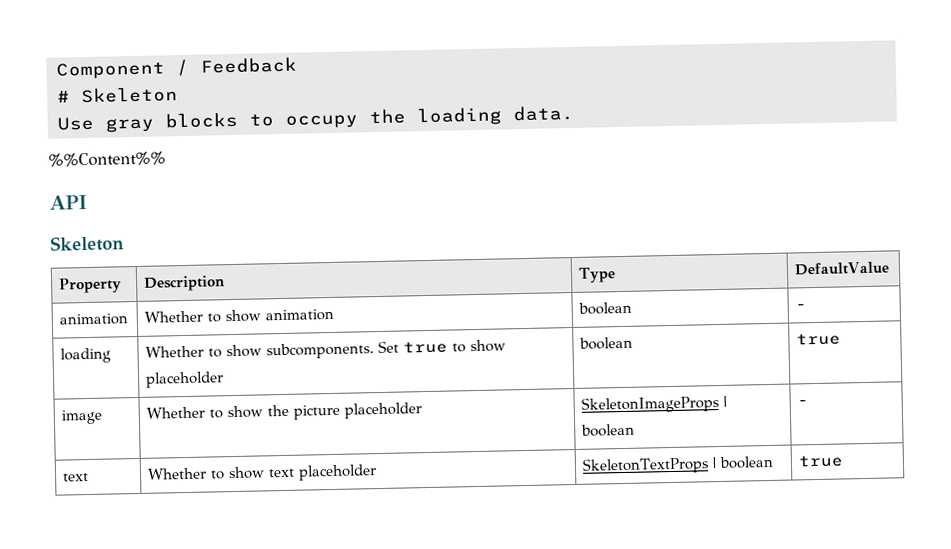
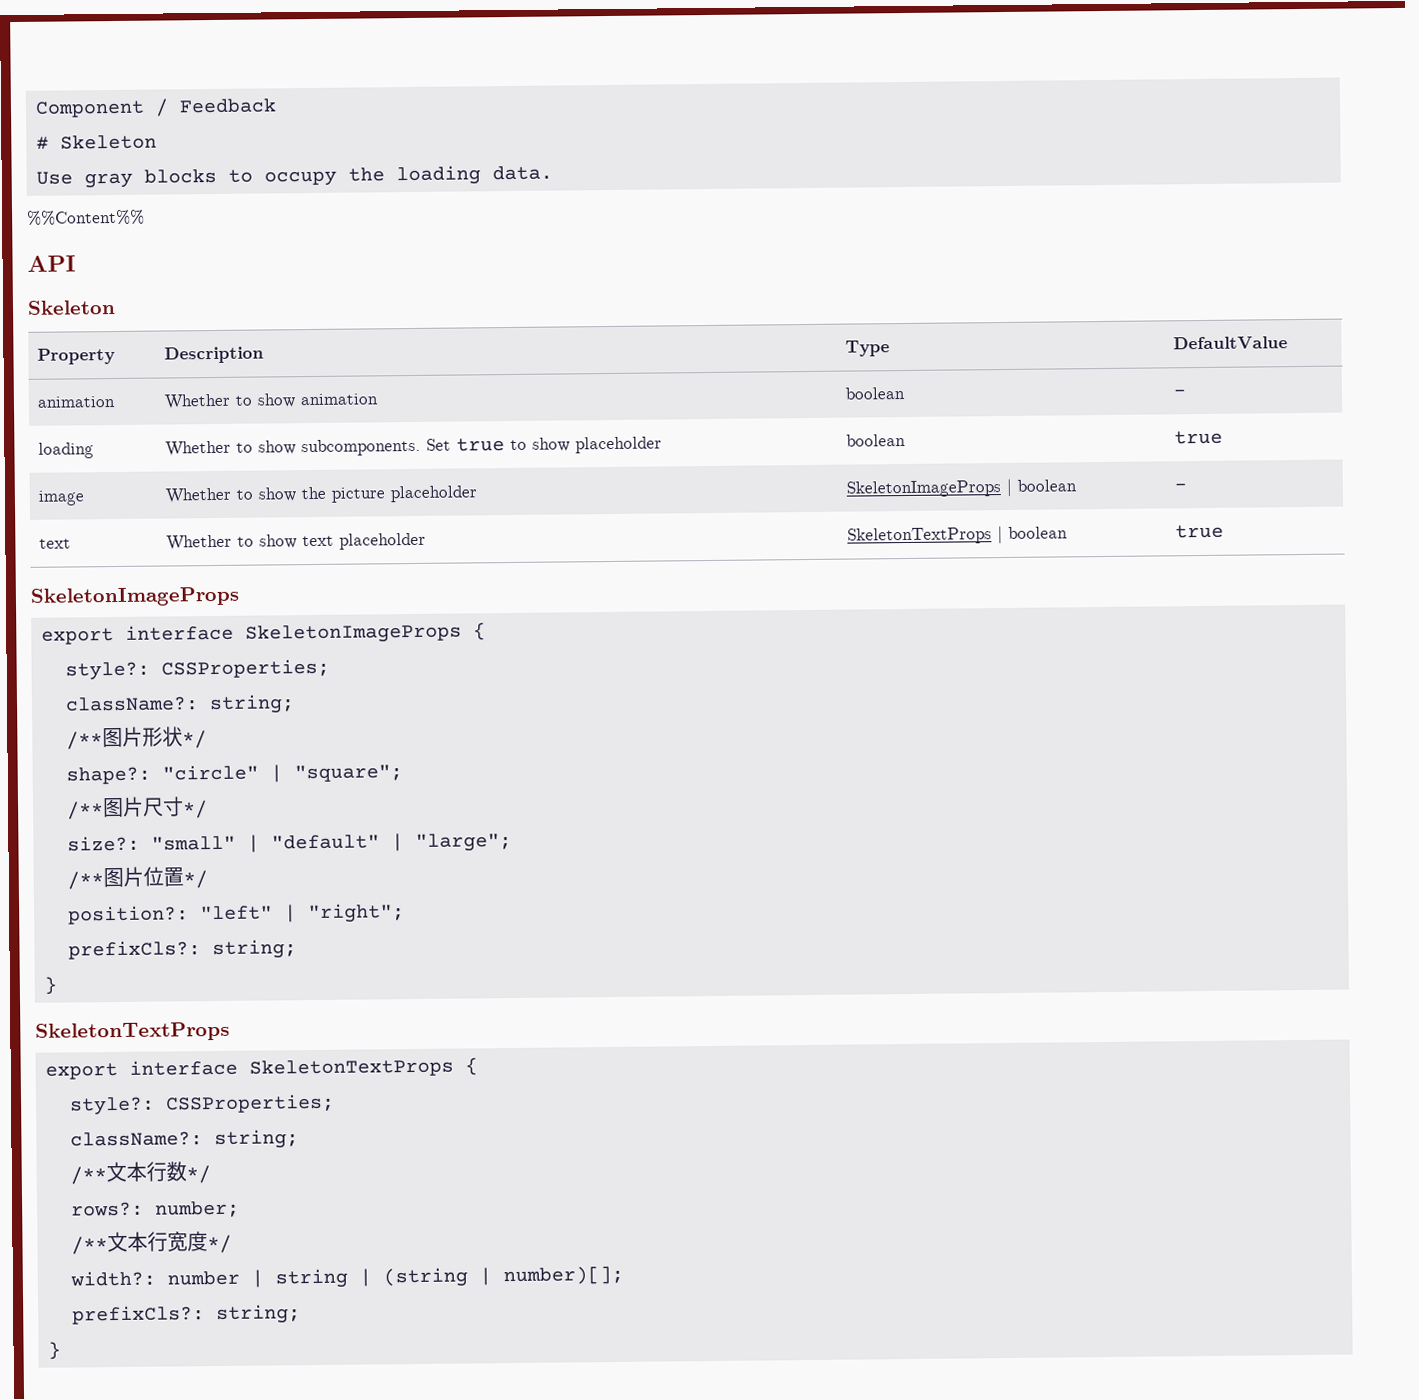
(845, 461) none -> [30,586,240,607] [41,622,487,645] [65,658,331,681] [65,694,296,715] [66,726,208,750] [66,764,404,785] [66,796,209,820] [67,833,513,853] [67,866,209,890] [68,903,406,925] [68,939,298,960] [44,976,58,995] [35,1021,230,1042] [45,1057,479,1080] [69,1093,336,1116] [70,1129,300,1150] [70,1161,212,1185] [71,1200,241,1218] [71,1231,233,1255] [70,1265,625,1289] [72,1304,302,1325] [48,1341,62,1360] // SkeletonImageProps // export interface SkeletonImageProps { // style?: CSSProperties; // className?: string; // /**图片形状*/ // shape?: "circle" | "square"; // /**图片尺寸*/ // size?: "small" | "default" | "large"; // /**图片位置*/ // position?: "left" | "right"; // prefixCls?: string; // } // SkeletonTextProps // export interface SkeletonTextProps { // style?: CSSProperties; // className?: string; // /**文本行数*/ // rows?: number; // /**文本行宽度*/ // width?: number | string | (string | number)[]; // prefixCls?: string; // }

